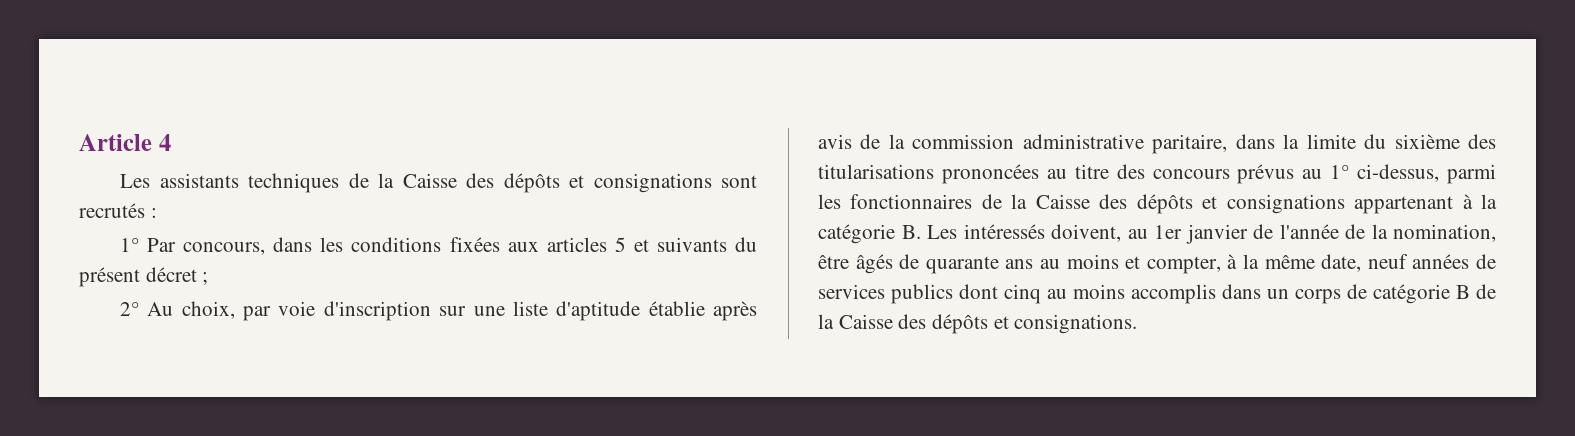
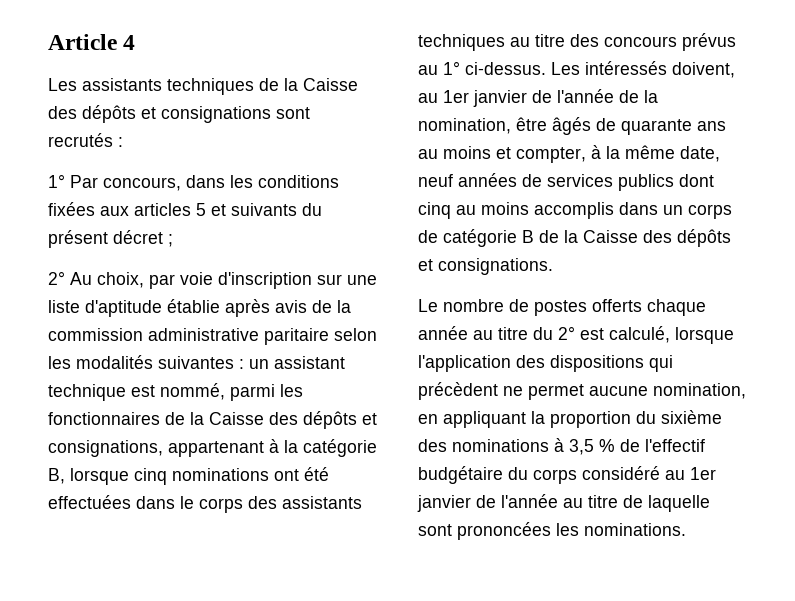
[1152,134,1496,154] [818,164,1440,184] paritaire, dans la limite du sixième des titularisations prononcées au titre des concours prévus au 1° ci-dessus, -> [264,328,377,345] [48,355,345,369] [48,383,225,401] paritaire selon les modalités suivantes : un assistant technique est nommé,
[1226,194,1345,214] consignations -> [48,440,163,457] consignations,
[901,225,921,239] B. -> [48,467,329,485] [48,495,362,513] [418,33,736,51] [418,61,546,75] B, lorsque cinq nominations ont été effectuées dans le corps des assistants techniques au titre des concours prévus au 1° ci-dessus.
(1138, 324) none -> [418,299,706,316] [418,326,734,344] [418,355,673,372] [418,382,746,400] [418,410,722,428] [418,438,705,455] [418,466,716,484] [417,494,710,512] [418,522,686,540] // Le nombre de postes offerts chaque année au titre du 2° est calculé, lorsque l'application des dispositions qui précèdent ne permet aucune nomination, en appliquant la proportion du sixième des nominations à 3,5 % de l'effectif budgétaire du corps considéré au 1er janvier de l'année au titre de laquelle sont prononcées les nominations.

